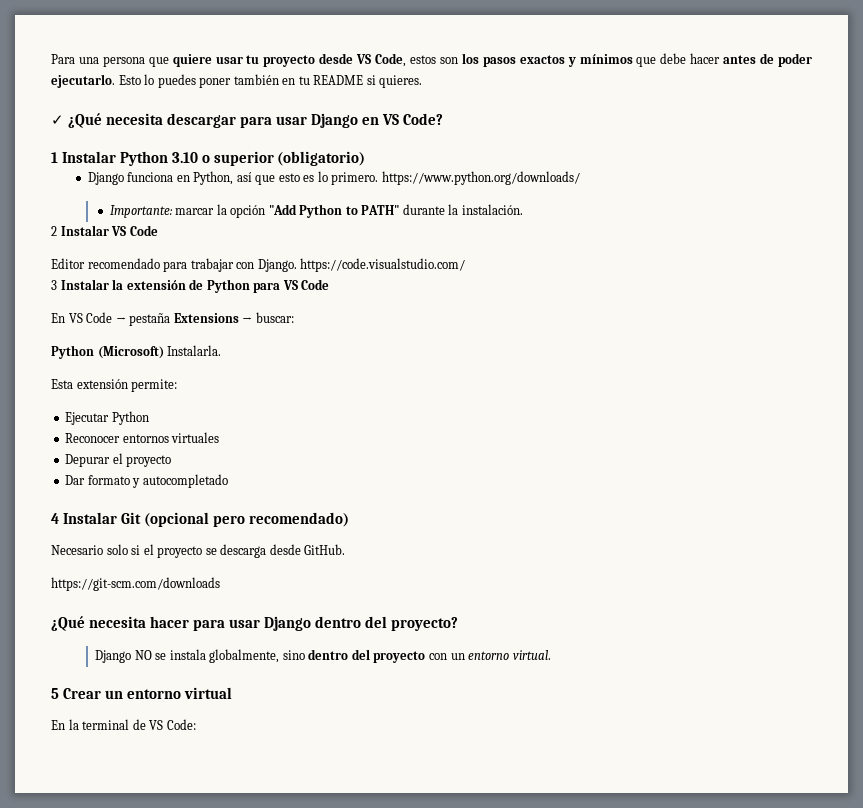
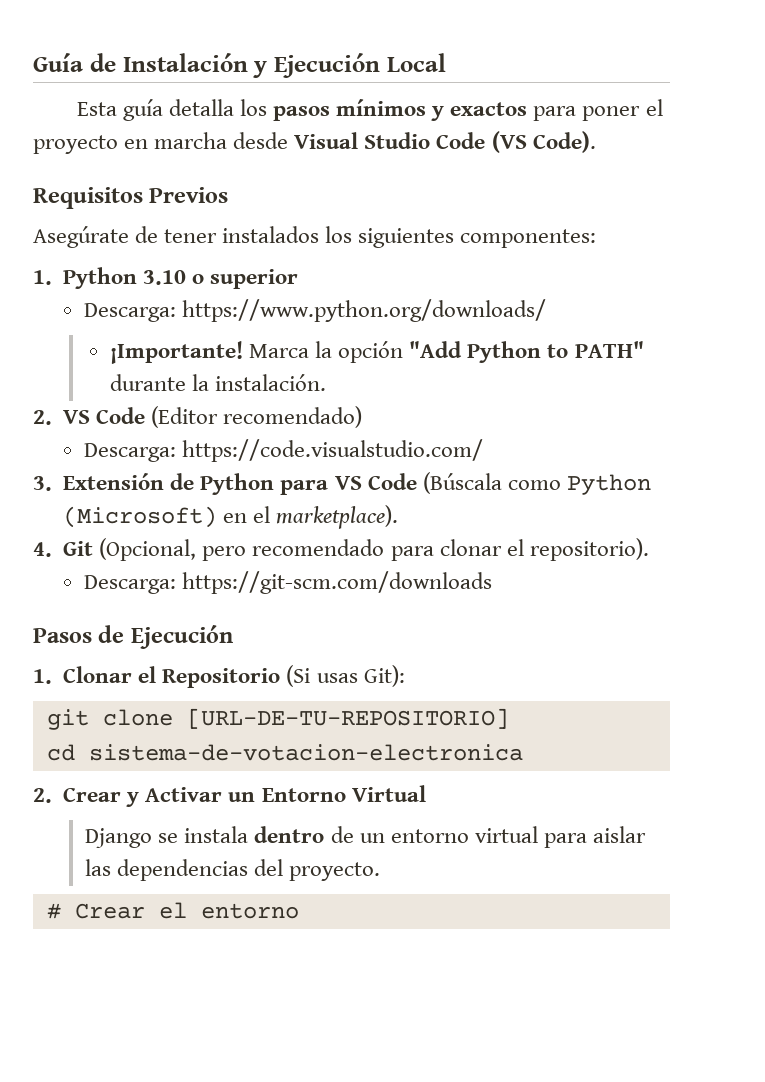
[51,53,813,67] [51,74,423,88] [51,113,444,128] [51,151,366,166] [87,171,379,185] Para una persona que quiere usar tu proyecto desde VS Code, estos son los pasos exactos y mínimos que debe hacer antes de poder ejecutarlo. Esto lo puedes poner también en tu README si quieres. // ✓ ¿Qué necesita descargar para usar Django en VS Code? // 1 Instalar Python 3.10 o superior (obligatorio) // Django funciona en Python, así que esto es lo primero. -> [33,53,446,78] [76,99,663,121] [33,131,596,154] [33,187,229,209] [33,226,597,248] [33,267,299,289] [83,303,176,322] Guía de Instalación y Ejecución Local // Esta guía detalla los pasos mínimos y exactos para poner el proyecto en marcha desde Visual Studio Code (VS Code). // Requisitos Previos // Asegúrate de tener instalados los siguientes componentes: // 1. Python 3.10 o superior // Descarga:
[109,205,215,218] Importante: marcar -> [109,341,310,364] ¡Importante! Marca
[51,225,158,236] [51,258,466,272] [51,279,186,290] 2 Instalar VS Code // Editor recomendado para trabajar con Django. https://code.visualstudio.com/ // 3 Instalar la extensión -> [33,406,363,428] [83,439,483,462] [33,473,165,491] 2. VS Code (Editor recomendado) // Descarga: https://code.visualstudio.com/ // 3. Extensión
[51,312,294,326] [51,345,222,359] [51,379,178,392] [65,411,149,425] [65,432,220,443] [65,453,172,467] [65,474,228,488] [51,512,349,527] [51,544,346,558] [51,577,220,591] [51,616,459,631] [95,650,152,663] // En VS Code → pestaña Extensions → buscar: // Python (Microsoft) Instalarla. // Esta extensión permite: // Ejecutar Python // Reconocer entornos virtuales // Depurar el proyecto // Dar formato y autocompletado // 4 Instalar Git (opcional pero recomendado) // Necesario solo si el proyecto se descarga desde GitHub. // https://git-scm.com/downloads // ¿Qué necesita hacer para usar Django dentro del proyecto? // Django NO -> [422,472,651,495] [63,505,399,529] [33,538,649,561] [83,571,492,594] [33,625,233,649] [33,665,405,688] [46,708,509,730] [46,744,523,761] [33,785,426,807] [85,828,153,848] (Búscala como Python (Microsoft) en el marketplace). // 4. Git (Opcional, pero recomendado para clonar el repositorio). // Descarga: https://git-scm.com/downloads // Pasos de Ejecución // 1. Clonar el Repositorio (Si usas Git): // git clone [URL-DE-TU-REPOSITORIO] // cd sistema-de-votacion-electronica // 2. Crear y Activar un Entorno Virtual // Django
[209,649,551,663] [51,687,232,699] [51,719,196,730] globalmente, sino dentro del proyecto con un entorno virtual. // 5 Crear un entorno virtual // En la terminal de VS Code: -> [254,826,646,848] [85,859,381,881] [46,902,299,919] dentro de un entorno virtual para aislar las dependencias del proyecto. // # Crear el entorno

